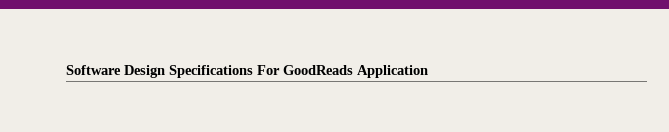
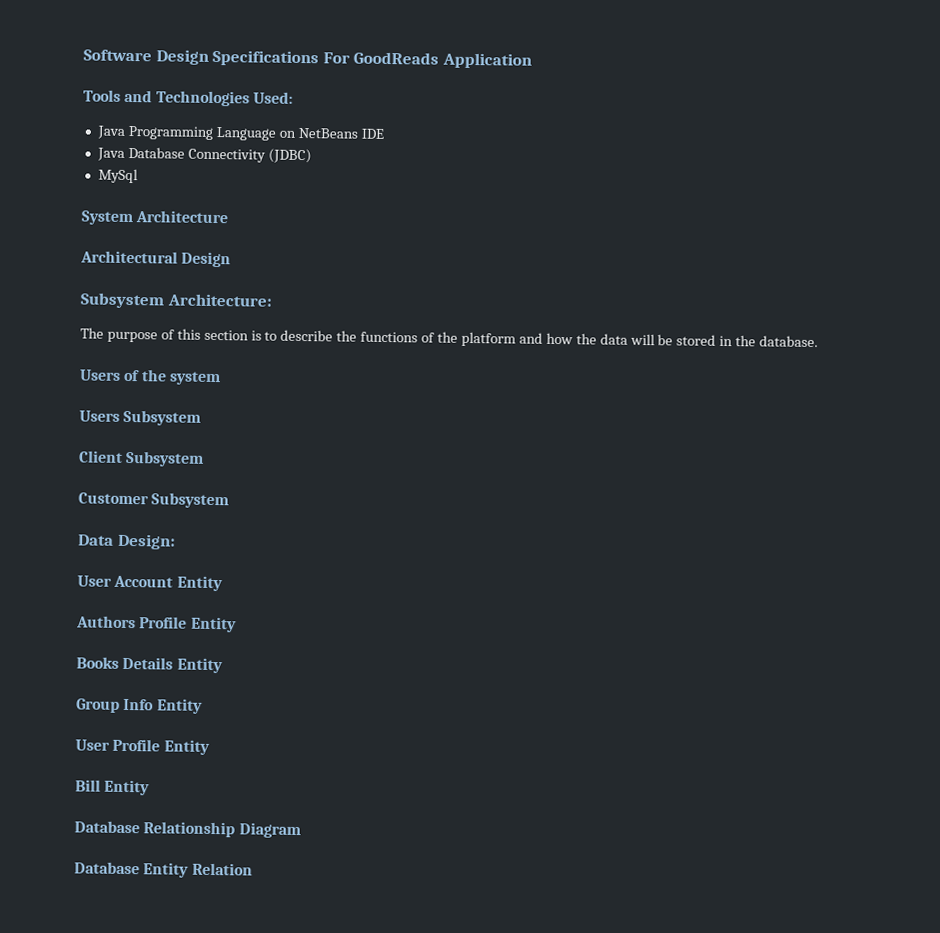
(428, 71) none -> [83,89,293,107] [96,125,384,141] [96,146,312,164] [97,168,138,184] [81,210,229,226] [80,250,232,268] [80,292,272,309] [80,327,819,348] [79,369,221,386] [79,409,202,426] [79,450,205,467] [78,492,230,509] [78,533,176,550] [77,575,223,592] [76,615,237,633] [76,656,223,674] [76,698,203,714] [75,738,210,755] [75,779,151,796] [74,820,301,839] [74,861,253,878] // Tools and Technologies Used: // Java Programming Language on NetBeans IDE // Java Database Connectivity (JDBC) // MySql // System Architecture // Architectural Design // Subsystem Architecture: // The purpose of this section is to describe the functions of the platform and how the data will be stored in the database. // Users of the system // Users Subsystem // Client Subsystem // Customer Subsystem // Data Design: // User Account Entity // Authors Profile Entity // Books Details Entity // Group Info Entity // User Profile Entity // Bill Entity // Database Relationship Diagram // Database Entity Relation

